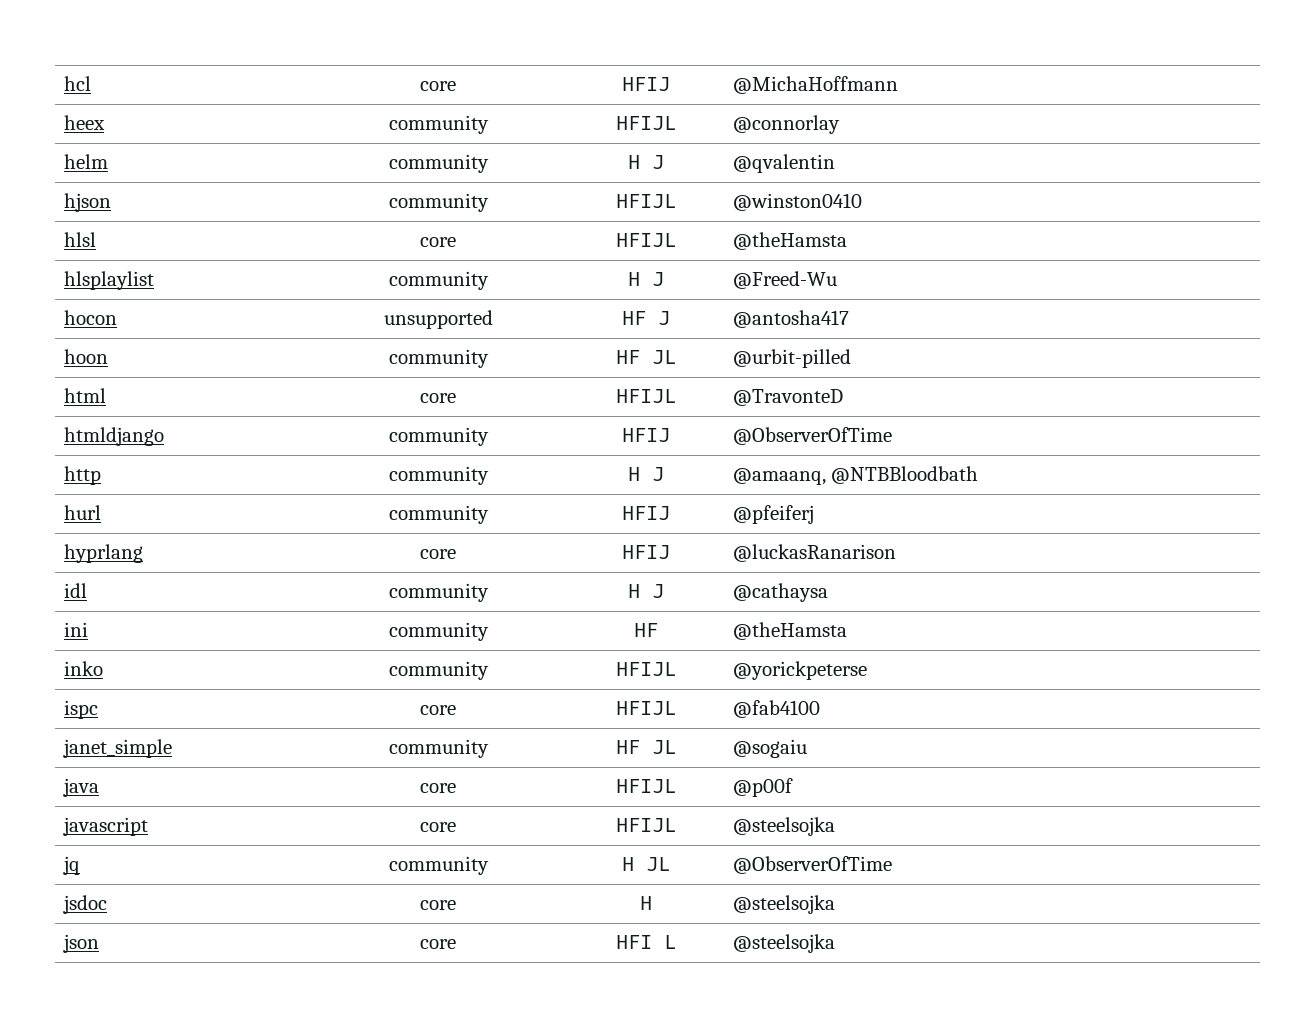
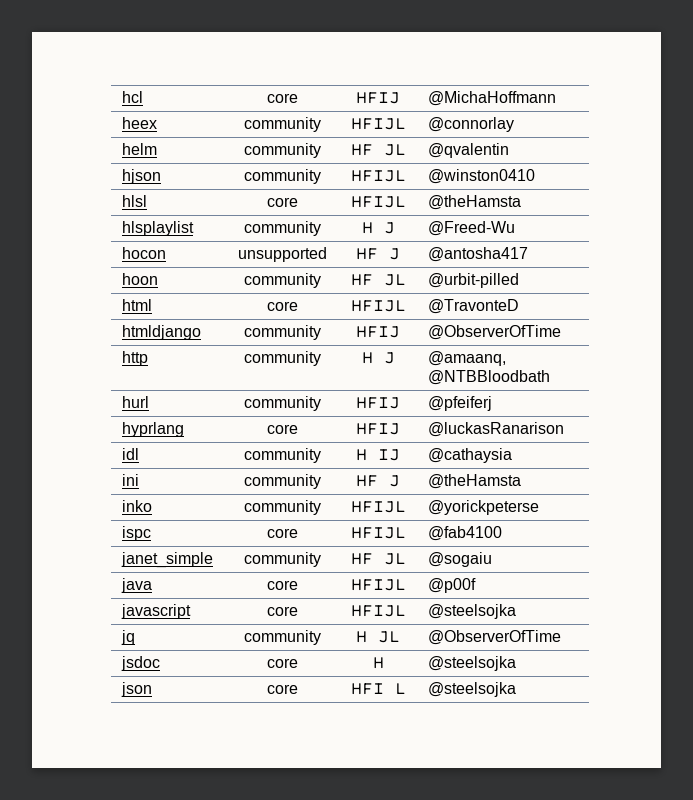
[627,155,664,169] H J -> [350,144,406,156] HF JL
[651,584,664,598] [732,583,828,602] J | @cathaysa -> [378,449,400,461] [428,448,513,463] IJ | @cathaysia
(658, 630) none -> [389,475,400,487] J

